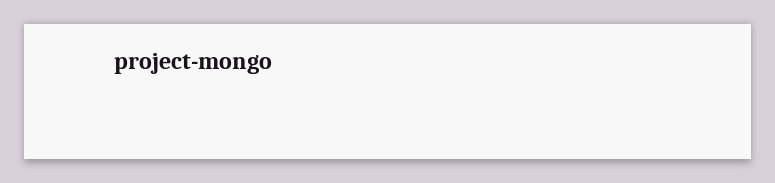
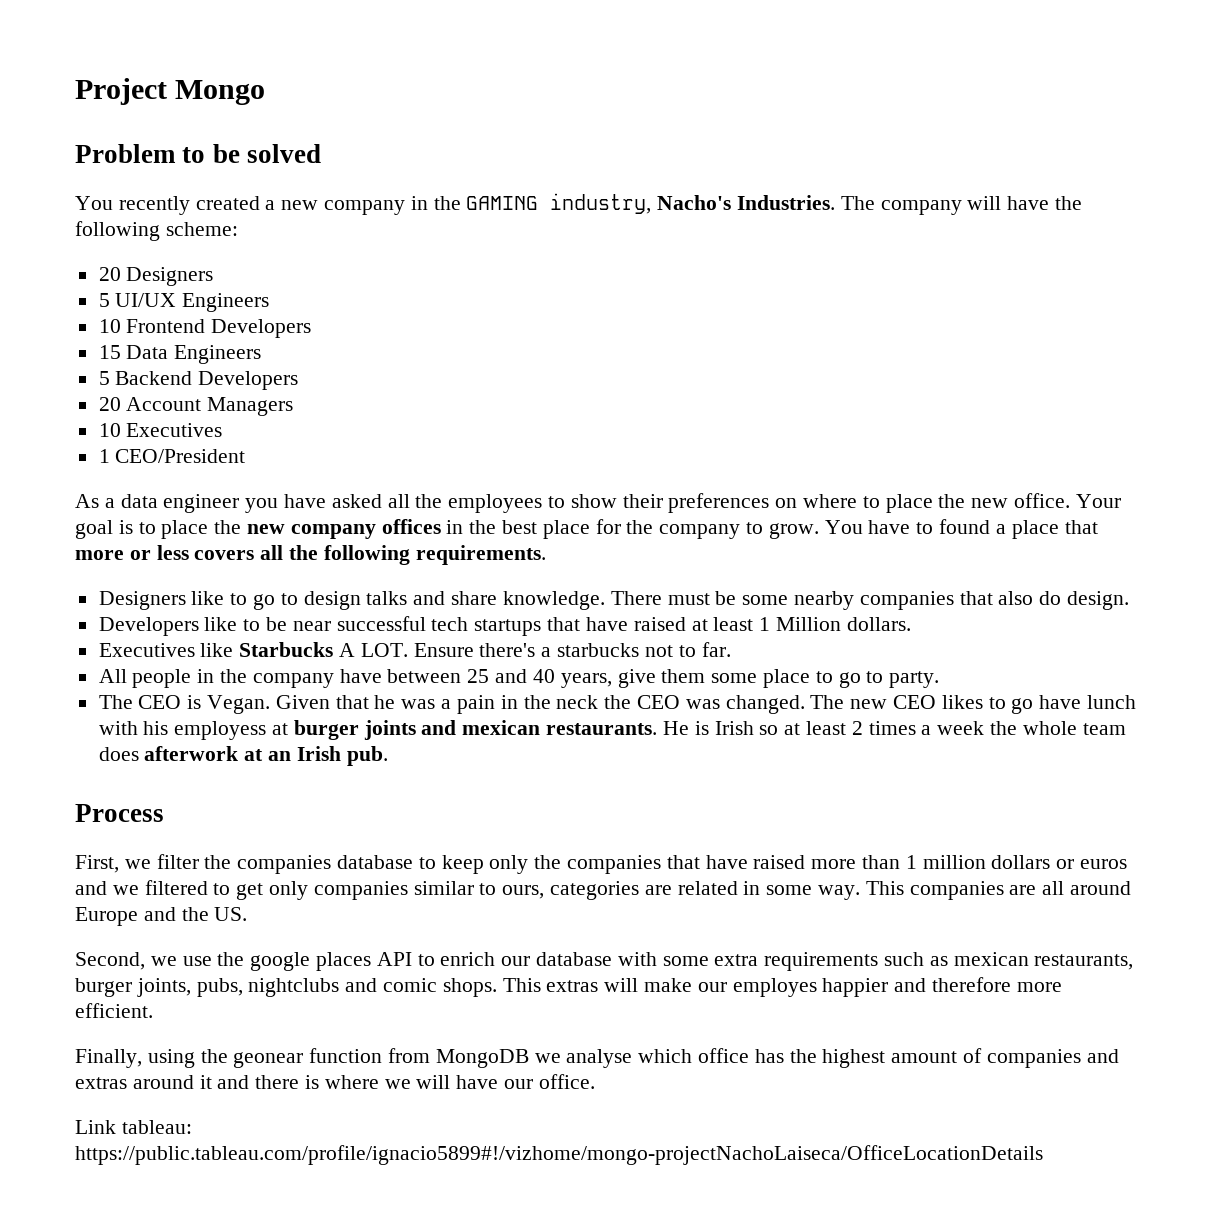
[114,53,272,74] project-mongo -> [75,78,266,105] [75,144,321,163] [75,193,1083,215] [75,221,238,241] [98,267,214,286] [98,293,270,312] [98,319,312,338] [98,345,262,364] [98,371,299,390] [98,397,294,416] [98,423,223,437] [98,449,246,463] [75,493,1121,513] [75,519,1098,539] [75,545,546,565] [98,591,1129,610] [98,616,911,636] [98,642,731,657] [98,669,940,688] [98,695,1136,714] [98,720,1126,740] [98,746,388,766] [75,804,164,822] [75,854,1128,874] [75,880,1132,900] [75,907,248,926] [75,952,1134,971] [75,977,1062,997] [75,1003,153,1018] [75,1048,1119,1068] [75,1074,595,1089] [75,1120,192,1134] [75,1145,1043,1165] Project Mongo // Problem to be solved // You recently created a new company in the GAMING industry, Nacho's Industries. The company will have the following scheme: // 20 Designers // 5 UI/UX Engineers // 10 Frontend Developers // 15 Data Engineers // 5 Backend Developers // 20 Account Managers // 10 Executives // 1 CEO/President // As a data engineer you have asked all the employees to show their preferences on where to place the new office. Your goal is to place the new company offices in the best place for the company to grow. You have to found a place that more or less covers all the following requirements. // Designers like to go to design talks and share knowledge. There must be some nearby companies that also do design. // Developers like to be near successful tech startups that have raised at least 1 Million dollars. // Executives like Starbucks A LOT. Ensure there's a starbucks not to far. // All people in the company have between 25 and 40 years, give them some place to go to party. // The CEO is Vegan. Given that he was a pain in the neck the CEO was changed. The new CEO likes to go have lunch with his employess at burger joints and mexican restaurants. He is Irish so at least 2 times a week the whole team does afterwork at an Irish pub. // Process // First, we filter the companies database to keep only the companies that have raised more than 1 million dollars or euros and we filtered to get only companies similar to ours, categories are related in some way. This companies are all around Europe and the US. // Second, we use the google places API to enrich our database with some extra requirements such as mexican restaurants, burger joints, pubs, nightclubs and comic shops. This extras will make our employes happier and therefore more efficient. // Finally, using the geonear function from MongoDB we analyse which office has the highest amount of companies and extras around it and there is where we will have our office. // Link tableau: https://public.tableau.com/profile/ignacio5899#!/vizhome/mongo-projectNachoLaiseca/OfficeLocationDetails

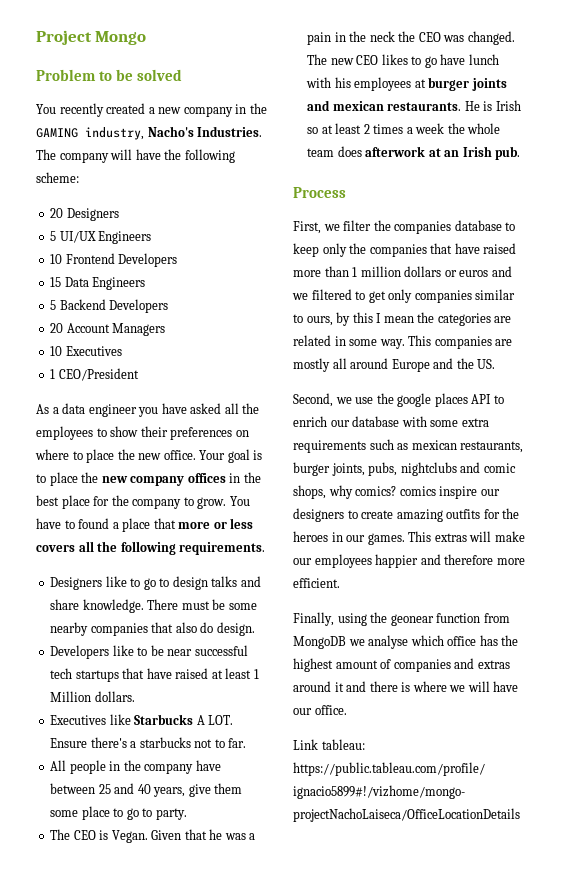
[174,721,267,740] employess -> [354,77,412,91] employees
(545, 892) none -> [336,312,435,326] by this I mean the
(1037, 890) none -> [293,358,330,372] mostly
[442,978,497,997] shops. -> [293,485,500,499] [293,508,520,522] [293,531,405,545] shops, why comics? comics inspire our designers to create amazing outfits for the heroes in our games.
[732,978,817,997] employes -> [314,554,372,568] employees

